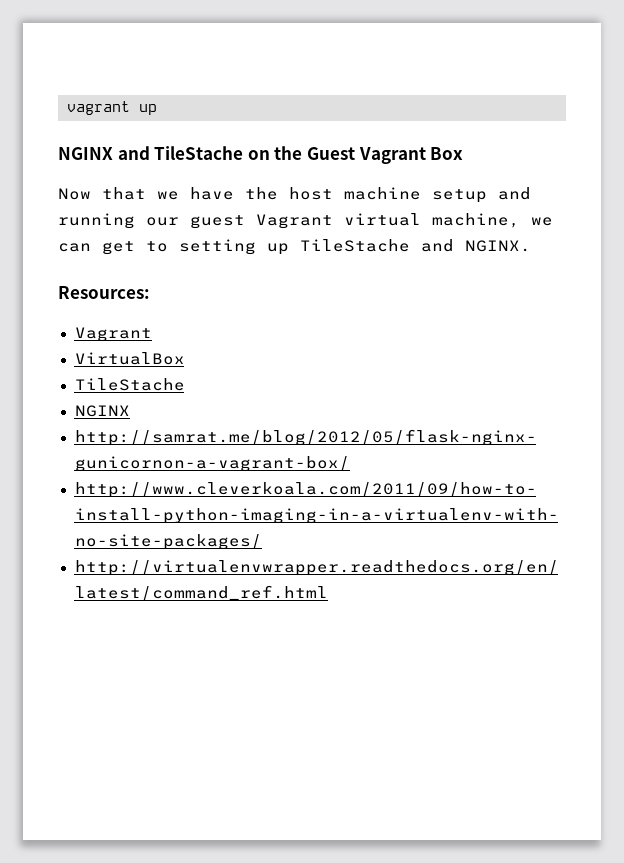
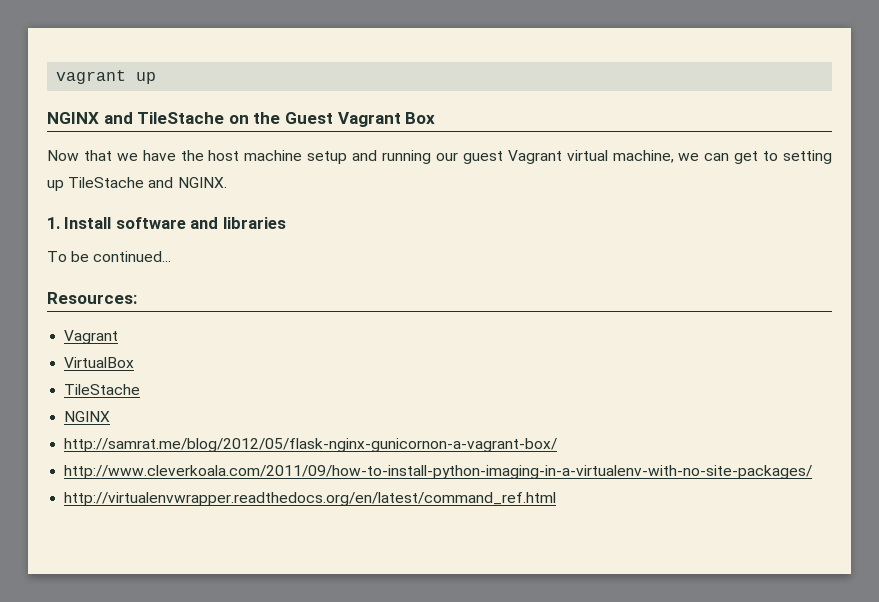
(531, 246) none -> [47,217,286,229] [47,251,172,262] // 1. Install software and libraries // To be continued...

